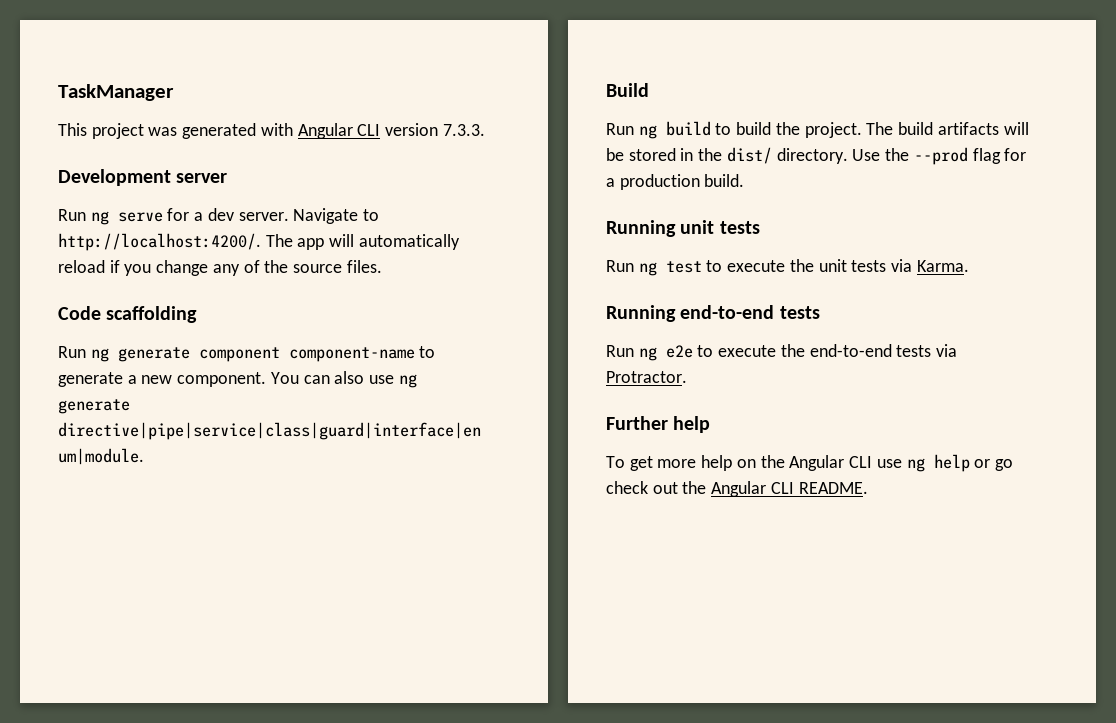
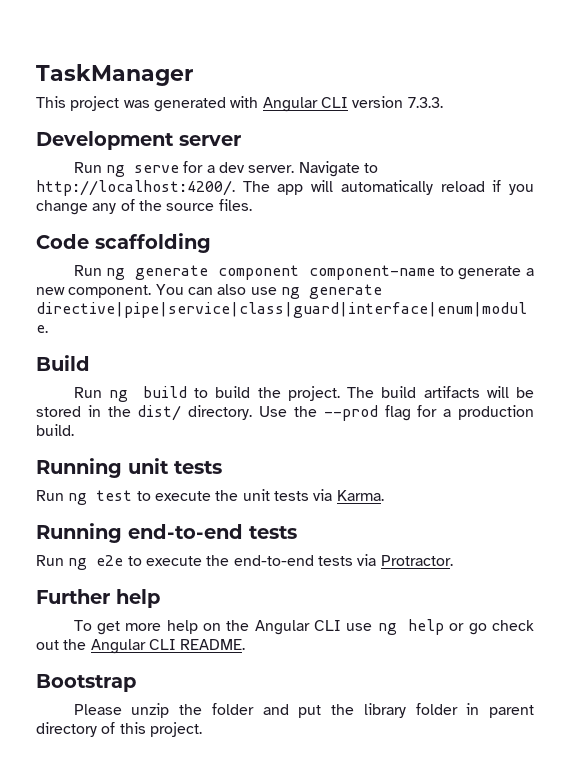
(868, 488) none -> [36,674,136,692] [73,703,534,718] [36,722,202,737] // Bootstrap // Please unzip the folder and put the library folder in parent directory of this project.

